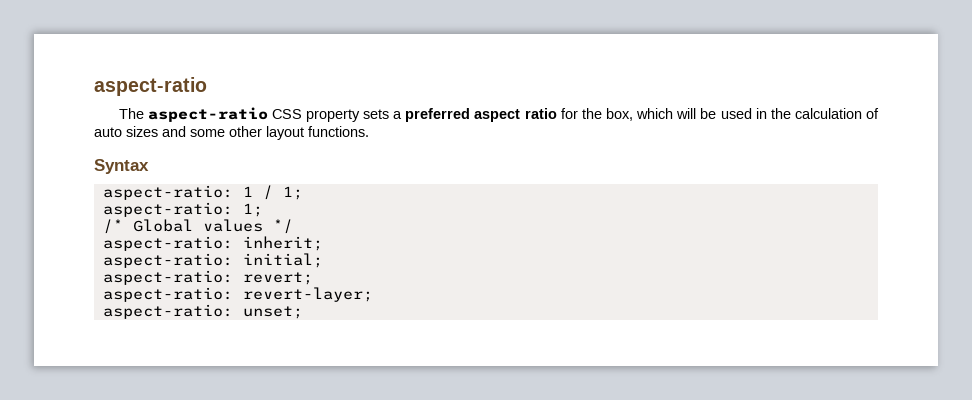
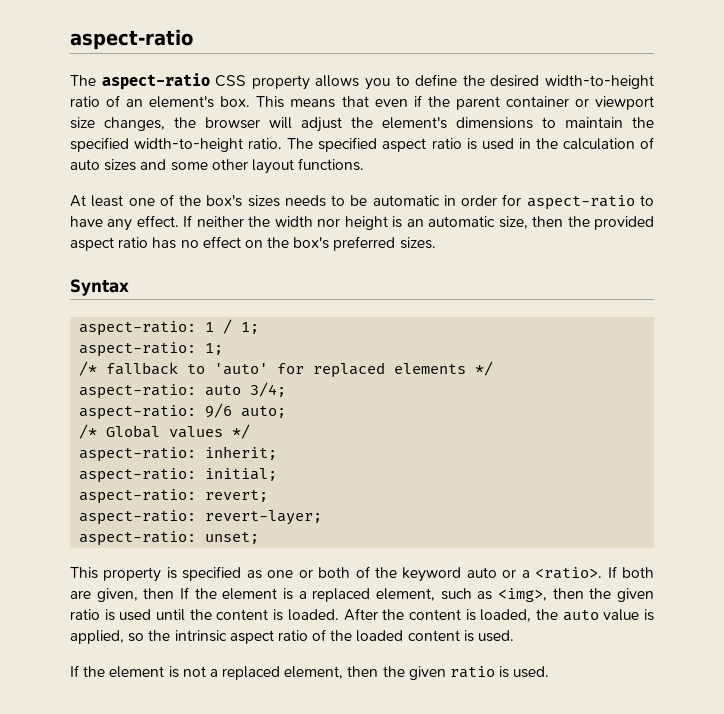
[363,108,717,122] sets a preferred aspect ratio for the box, which will be -> [315,74,655,90] [70,95,654,110] [70,117,654,132] [70,137,477,152] allows you to define the desired width-to-height ratio of an element's box. This means that even if the parent container or viewport size changes, the browser will adjust the element's dimensions to maintain the specified width-to-height ratio. The specified aspect ratio is
(369, 131) none -> [70,194,654,210] [70,215,655,231] [70,236,436,251] // At least one of the box's sizes needs to be automatic in order for aspect-ratio to have any effect. If neither the width nor height is an automatic size, then the provided aspect ratio has no effect on the box's preferred sizes.
(263, 210) none -> [79,361,494,378] [79,382,287,399] [79,403,287,420] // /* fallback to 'auto' for replaced elements */ // aspect-ratio: auto 3/4; // aspect-ratio: 9/6 auto;
(303, 312) none -> [70,566,654,582] [70,587,654,602] [70,608,654,622] [70,629,515,644] [70,665,550,680] // This property is specified as one or both of the keyword auto or a <ratio>. If both are given, then If the element is a replaced element, such as <img>, then the given ratio is used until the content is loaded. After the content is loaded, the auto value is applied, so the intrinsic aspect ratio of the loaded content is used. // If the element is not a replaced element, then the given ratio is used.

